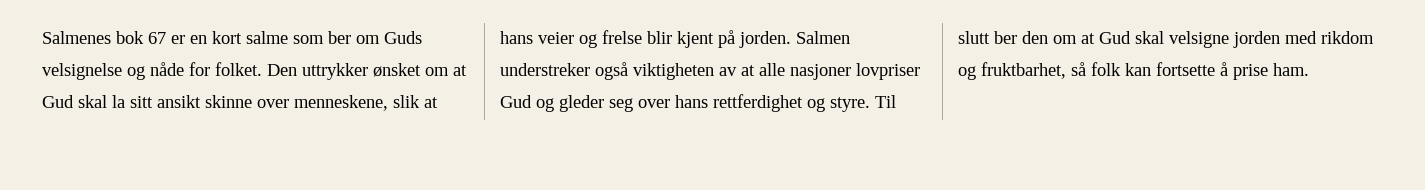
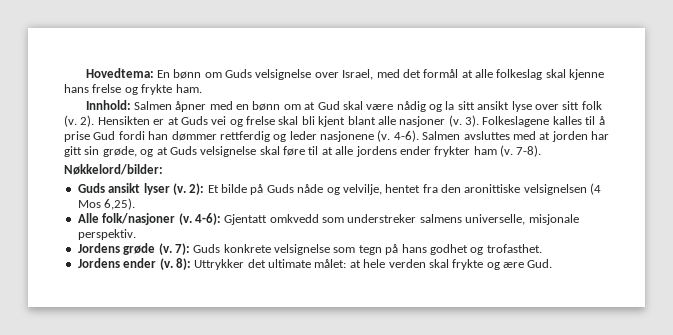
[42,31,422,44] [42,62,467,80] [42,95,438,111] [500,30,850,48] [500,62,920,80] [500,94,896,112] [958,31,1374,48] [958,62,1309,80] Salmenes bok 67 er en kort salme som ber om Guds velsignelse og nåde for folket. Den uttrykker ønsket om at Gud skal la sitt ansikt skinne over menneskene, slik at hans veier og frelse blir kjent på jorden. Salmen understreker også viktigheten av at alle nasjoner lovpriser Gud og gleder seg over hans rettferdighet og styre. Til slutt ber den om at Gud skal velsigne jorden med rikdom og fruktbarhet, så folk kan fortsette å prise ham. -> [85,68,605,80] [64,84,202,95] [85,100,602,112] [64,115,605,127] [64,130,609,142] [64,145,542,157] [64,164,163,175] [77,183,602,195] [77,198,136,210] [77,213,579,225] [77,229,136,240] [77,243,542,255] [77,258,553,270] Hovedtema: En bønn om Guds velsignelse over Israel, med det formål at alle folkeslag skal kjenne hans frelse og frykte ham. // Innhold: Salmen åpner med en bønn om at Gud skal være nådig og la sitt ansikt lyse over sitt folk (v. 2). Hensikten er at Guds vei og frelse skal bli kjent blant alle nasjoner (v. 3). Folkeslagene kalles til å prise Gud fordi han dømmer rettferdig og leder nasjonene (v. 4-6). Salmen avsluttes med at jorden har gitt sin grøde, og at Guds velsignelse skal føre til at alle jordens ender frykter ham (v. 7-8). // Nøkkelord/bilder: // Guds ansikt lyser (v. 2): Et bilde på Guds nåde og velvilje, hentet fra den aronittiske velsignelsen (4 Mos 6,25). // Alle folk/nasjoner (v. 4-6): Gjentatt omkvedd som understreker salmens universelle, misjonale perspektiv. // Jordens grøde (v. 7): Guds konkrete velsignelse som tegn på hans godhet og trofasthet. // Jordens ender (v. 8): Uttrykker det ultimate målet: at hele verden skal frykte og ære Gud.

